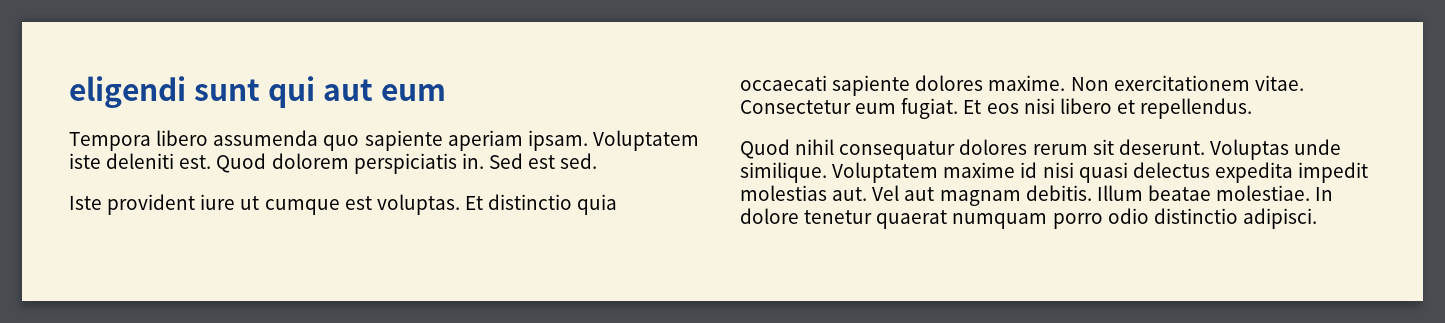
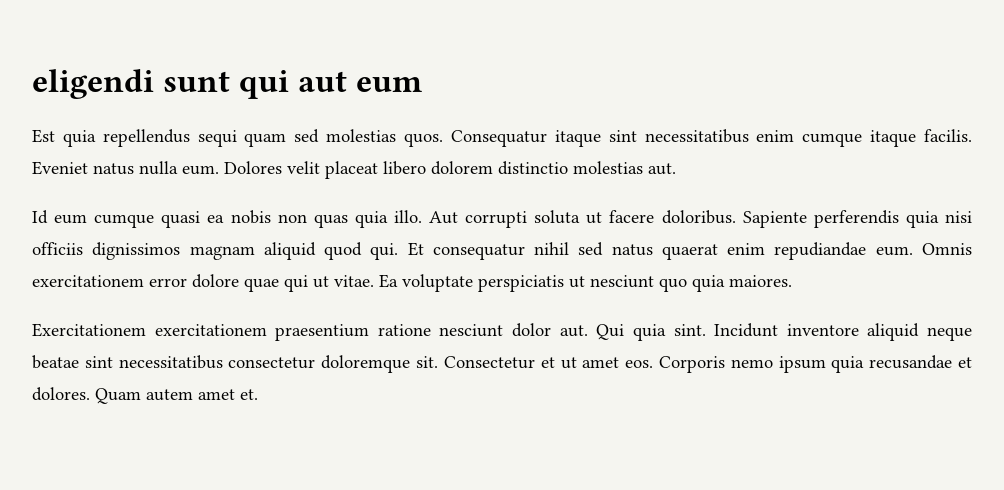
[69,130,699,151] [69,153,598,174] [69,194,618,215] [740,75,1304,96] [740,98,1253,119] [740,139,1342,160] [740,162,1369,183] [740,185,1334,206] [740,208,1317,229] Tempora libero assumenda quo sapiente aperiam ipsam. Voluptatem iste deleniti est. Quod dolorem perspiciatis in. Sed est sed. // Iste provident iure ut cumque est voluptas. Et distinctio quia occaecati sapiente dolores maxime. Non exercitationem vitae. Consectetur eum fugiat. Et eos nisi libero et repellendus. // Quod nihil consequatur dolores rerum sit deserunt. Voluptas unde similique. Voluptatem maxime id nisi quasi delectus expedita impedit molestias aut. Vel aut magnam debitis. Illum beatae molestiae. In dolore tenetur quaerat numquam porro odio distinctio adipisci. -> [32,129,973,147] [32,161,676,179] [32,210,972,228] [32,242,972,260] [32,274,792,292] [32,323,973,341] [32,355,972,373] [32,387,258,404] Est quia repellendus sequi quam sed molestias quos. Consequatur itaque sint necessitatibus enim cumque itaque facilis. Eveniet natus nulla eum. Dolores velit placeat libero dolorem distinctio molestias aut. // Id eum cumque quasi ea nobis non quas quia illo. Aut corrupti soluta ut facere doloribus. Sapiente perferendis quia nisi officiis dignissimos magnam aliquid quod qui. Et consequatur nihil sed natus quaerat enim repudiandae eum. Omnis exercitationem error dolore quae qui ut vitae. Ea voluptate perspiciatis ut nesciunt quo quia maiores. // Exercitationem exercitationem praesentium ratione nesciunt dolor aut. Qui quia sint. Incidunt inventore aliquid neque beatae sint necessitatibus consectetur doloremque sit. Consectetur et ut amet eos. Corporis nemo ipsum quia recusandae et dolores. Quam autem amet et.

